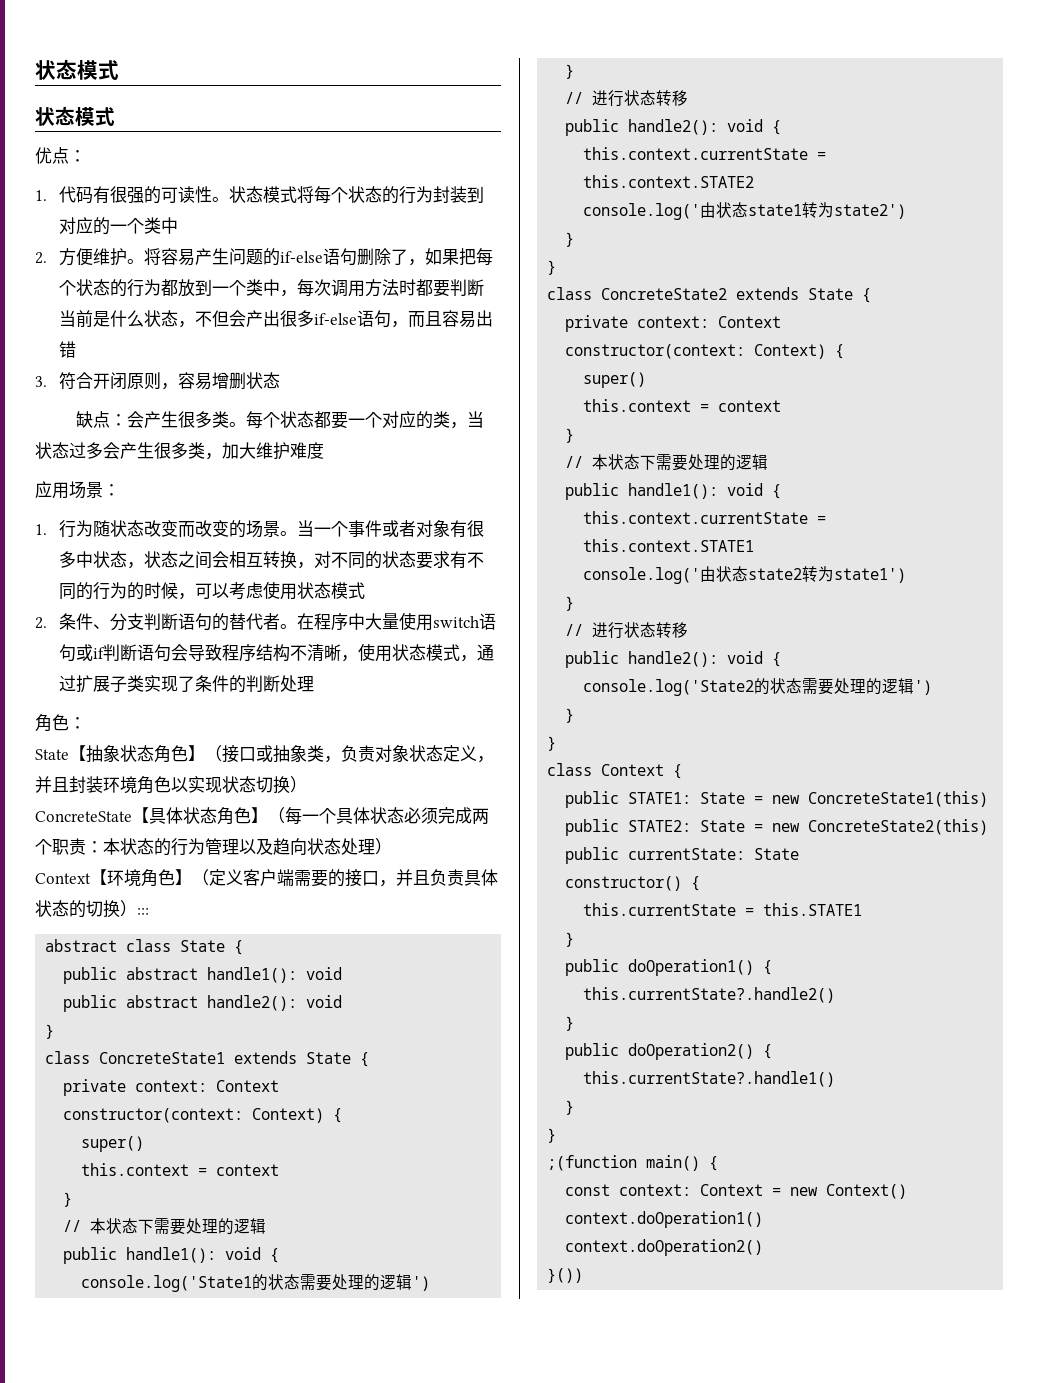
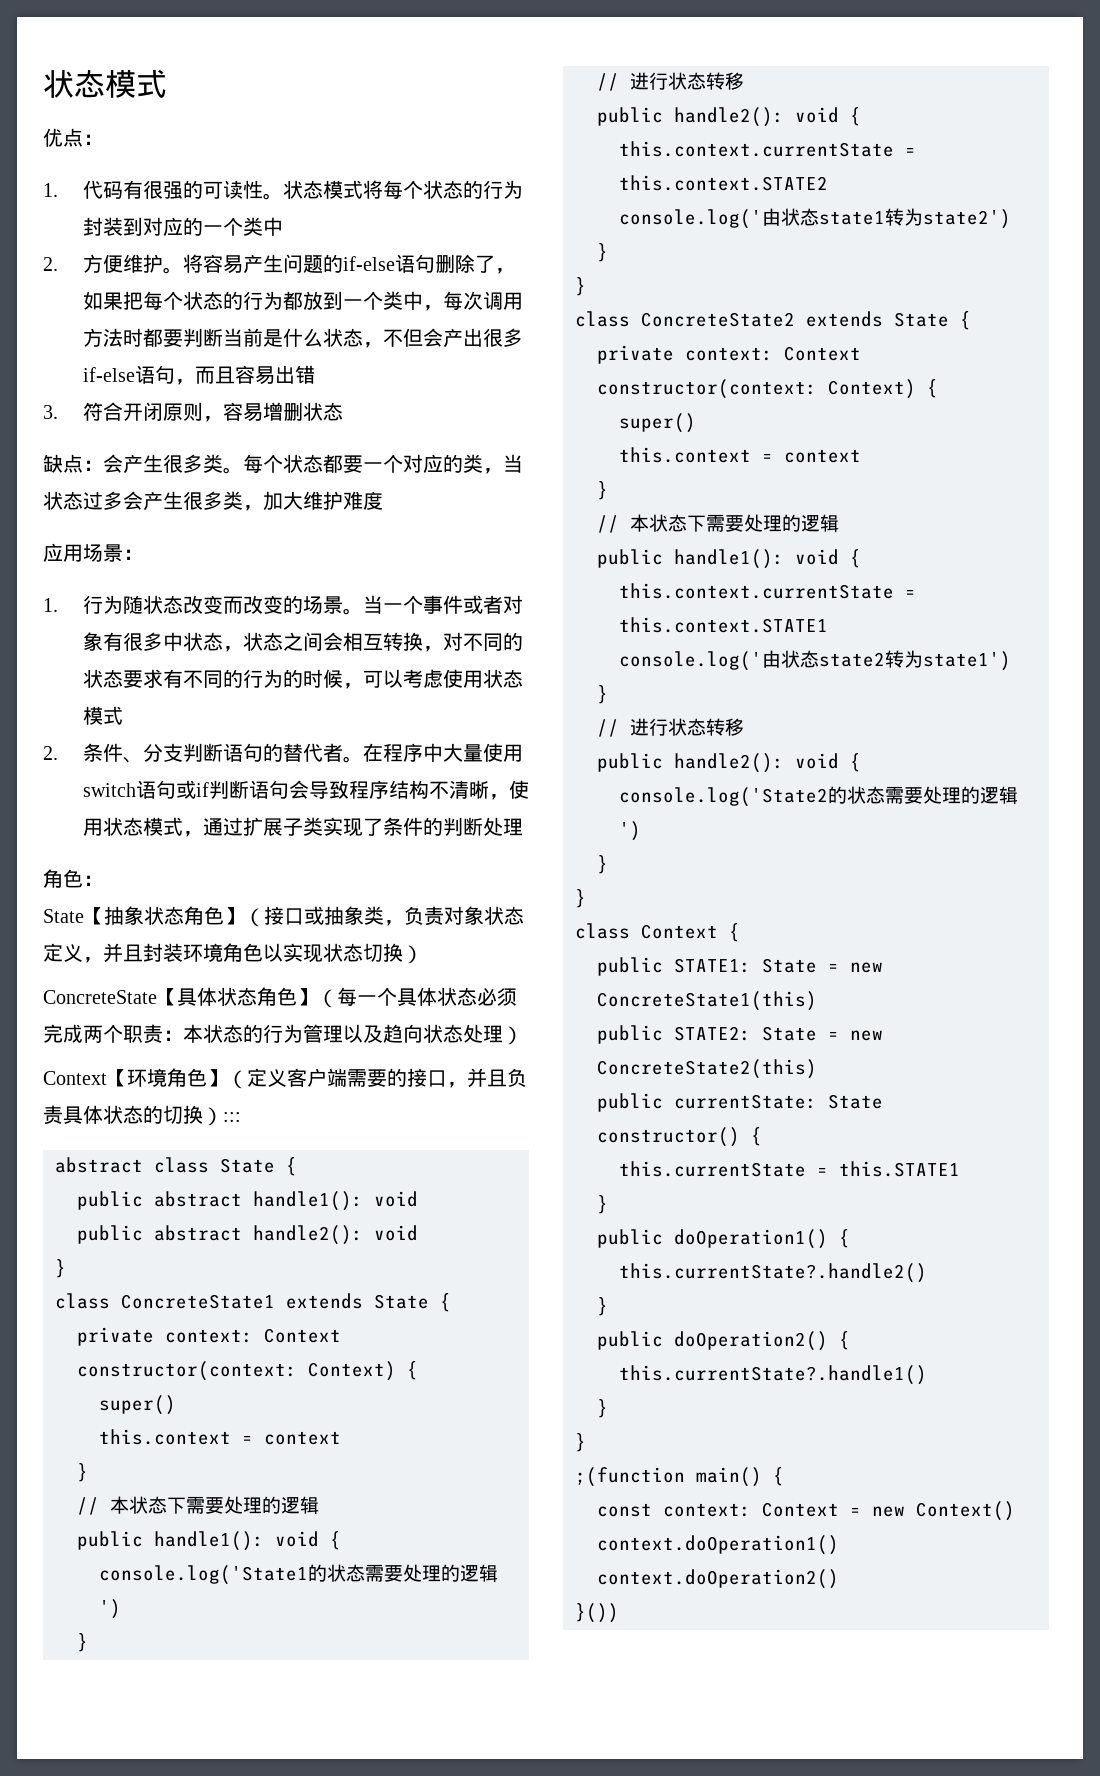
[35,59,119,80] [35,106,115,126] 状态模式 // 状态模式 -> [43,69,167,98] 状态模式

